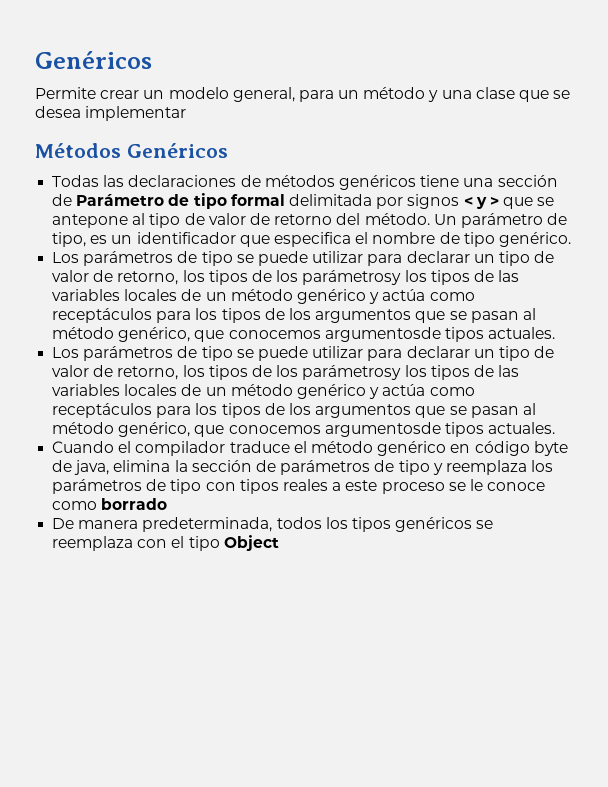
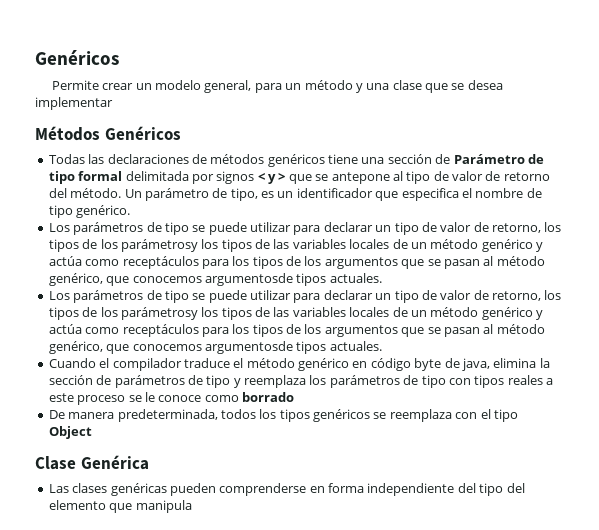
(279, 543) none -> [35,455,149,470] [48,483,525,496] [48,500,192,513] // Clase Genérica // Las clases genéricas pueden comprenderse en forma independiente del tipo del elemento que manipula

